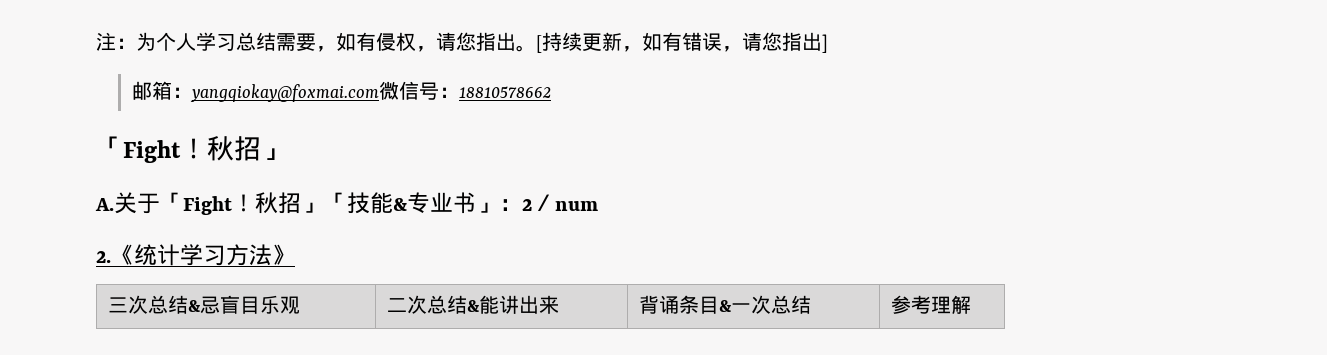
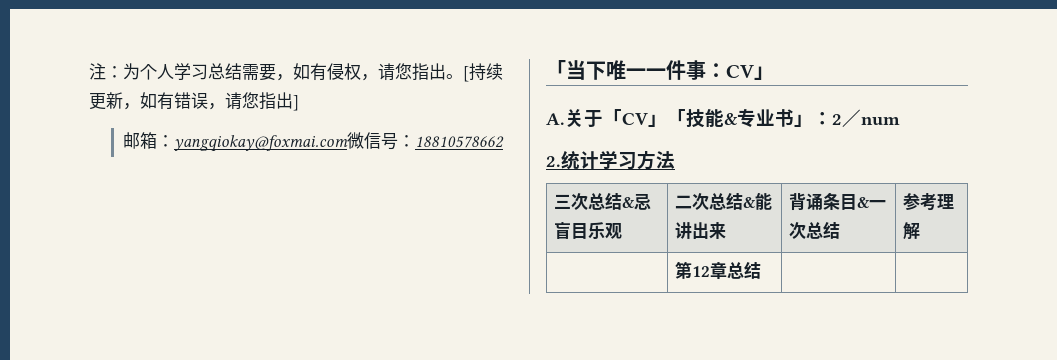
[123,136,261,163] Fight！秋招 -> [566,60,754,80] 当下唯一一件事：CV
[183,192,301,215] Fight！秋招 -> [622,113,648,125] CV
[111,244,134,265] 《 -> (561, 161) none
[272,244,295,265] 》 -> (675, 160) none
(971, 304) none -> [674,261,761,279] // | 第12章总结 | |

